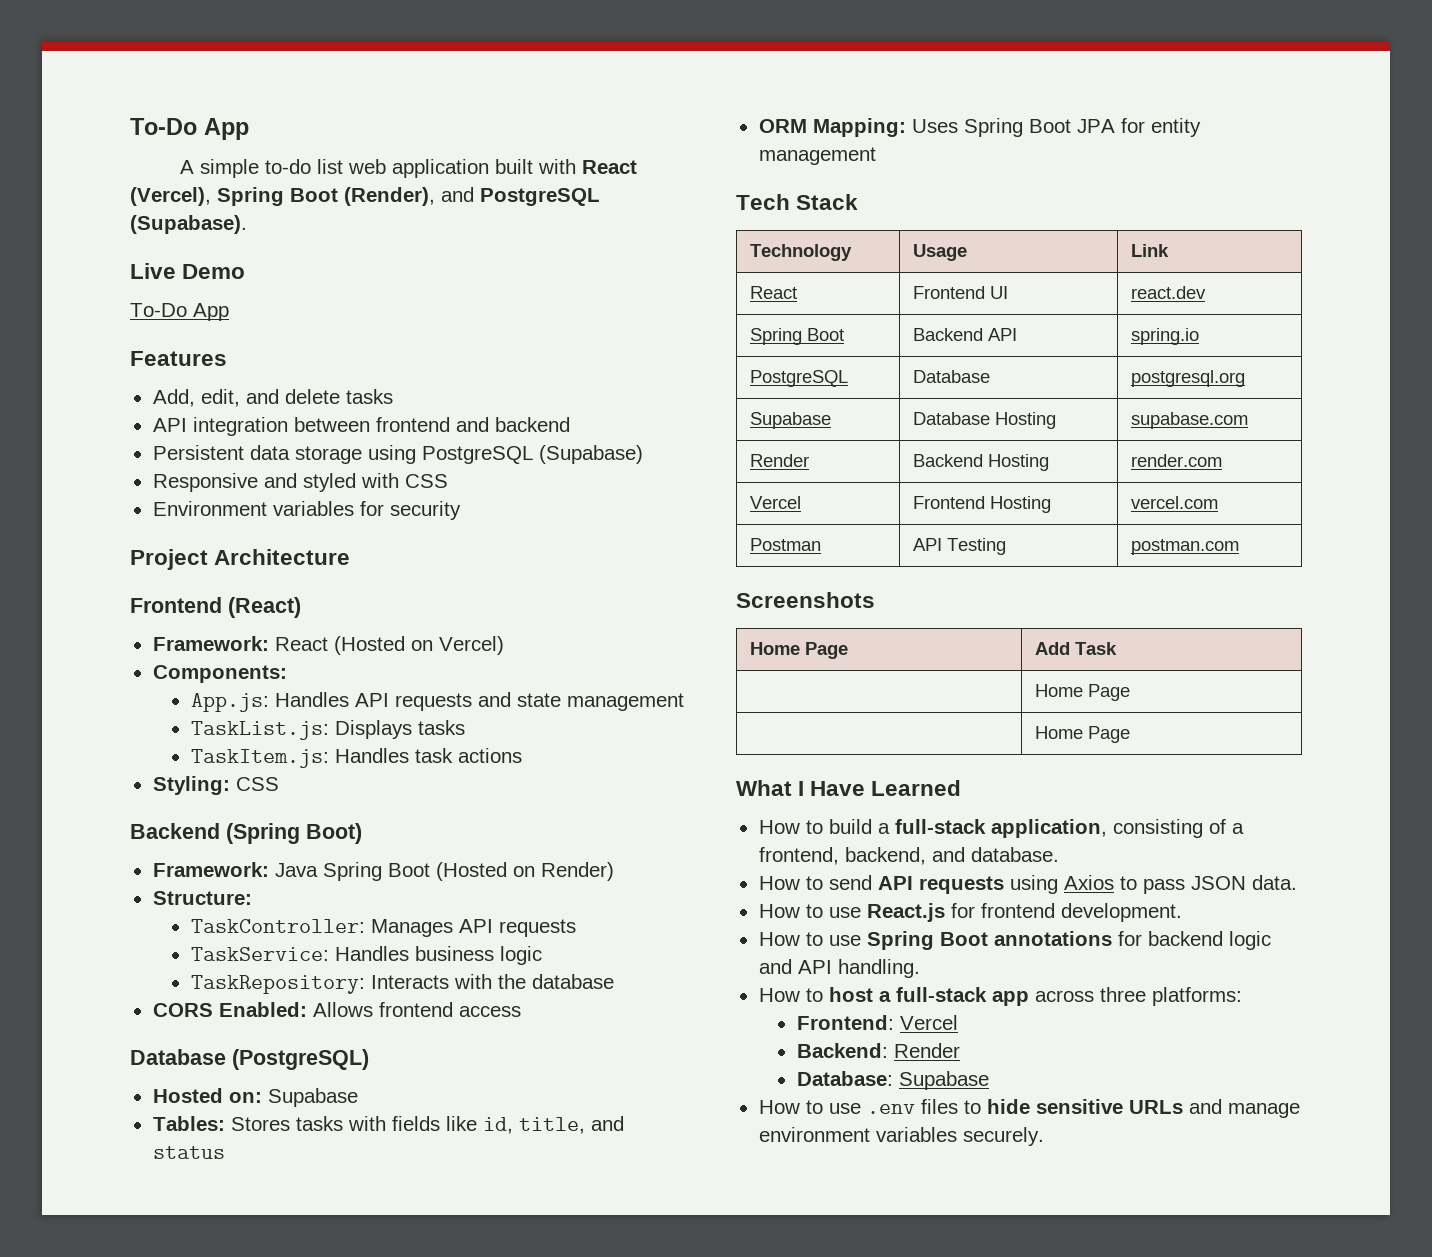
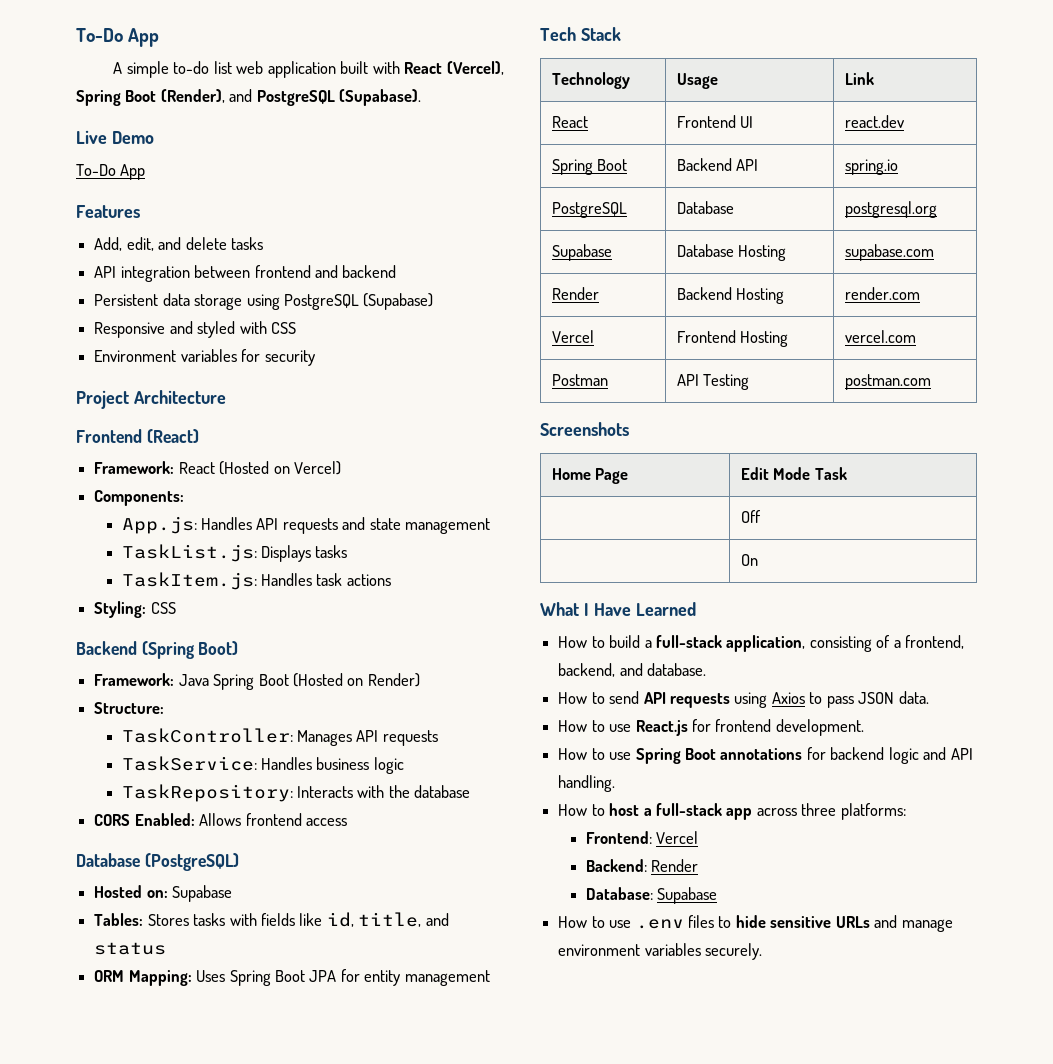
[1035,642,1071,655] Add -> [740,467,811,480] Edit Mode
[1035,684,1131,701] [1035,726,1131,743] Home Page // | Home Page -> [740,510,761,523] [740,554,758,566] Off // | On

